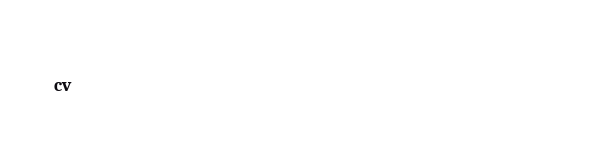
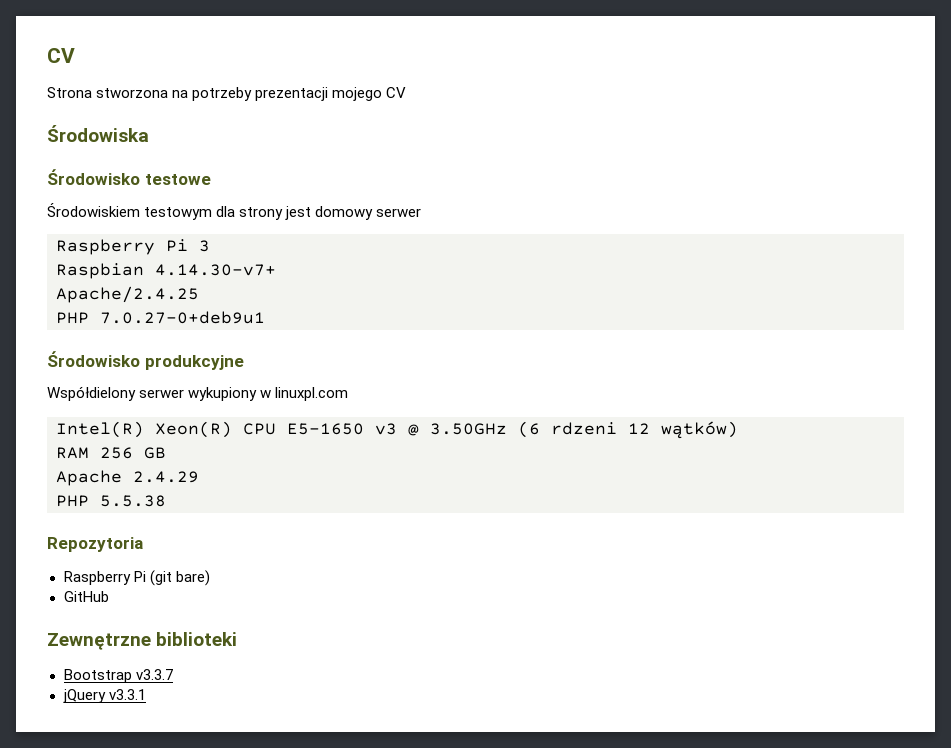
[54,82,72,91] cv -> [47,48,75,63] [47,87,407,101] [47,125,149,142] [47,169,211,185] [47,203,422,220] [56,239,210,255] [56,263,276,279] [56,286,199,303] [56,311,265,324] [47,351,244,370] [47,386,349,401] [56,421,738,439] [56,447,166,459] [56,470,199,486] [56,495,166,507] [47,537,143,552] [63,570,210,586] [63,591,109,602] [47,632,238,650] [63,669,173,683] [62,689,146,703] CV // Strona stworzona na potrzeby prezentacji mojego CV // Środowiska // Środowisko testowe // Środowiskiem testowym dla strony jest domowy serwer // Raspberry Pi 3 // Raspbian 4.14.30-v7+ // Apache/2.4.25 // PHP 7.0.27-0+deb9u1 // Środowisko produkcyjne // Współdielony serwer wykupiony w linuxpl.com // Intel(R) Xeon(R) CPU E5-1650 v3 @ 3.50GHz (6 rdzeni 12 wątków) // RAM 256 GB // Apache 2.4.29 // PHP 5.5.38 // Repozytoria // Raspberry Pi (git bare) // GitHub // Zewnętrzne biblioteki // Bootstrap v3.3.7 // jQuery v3.3.1

